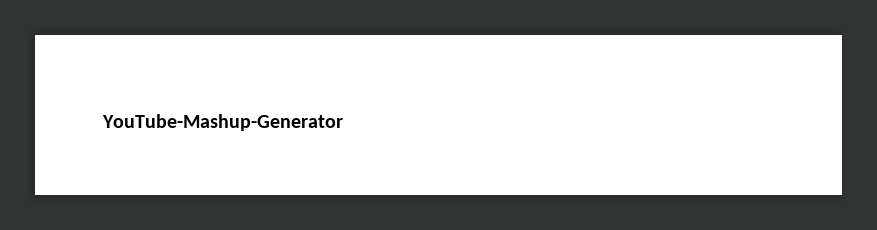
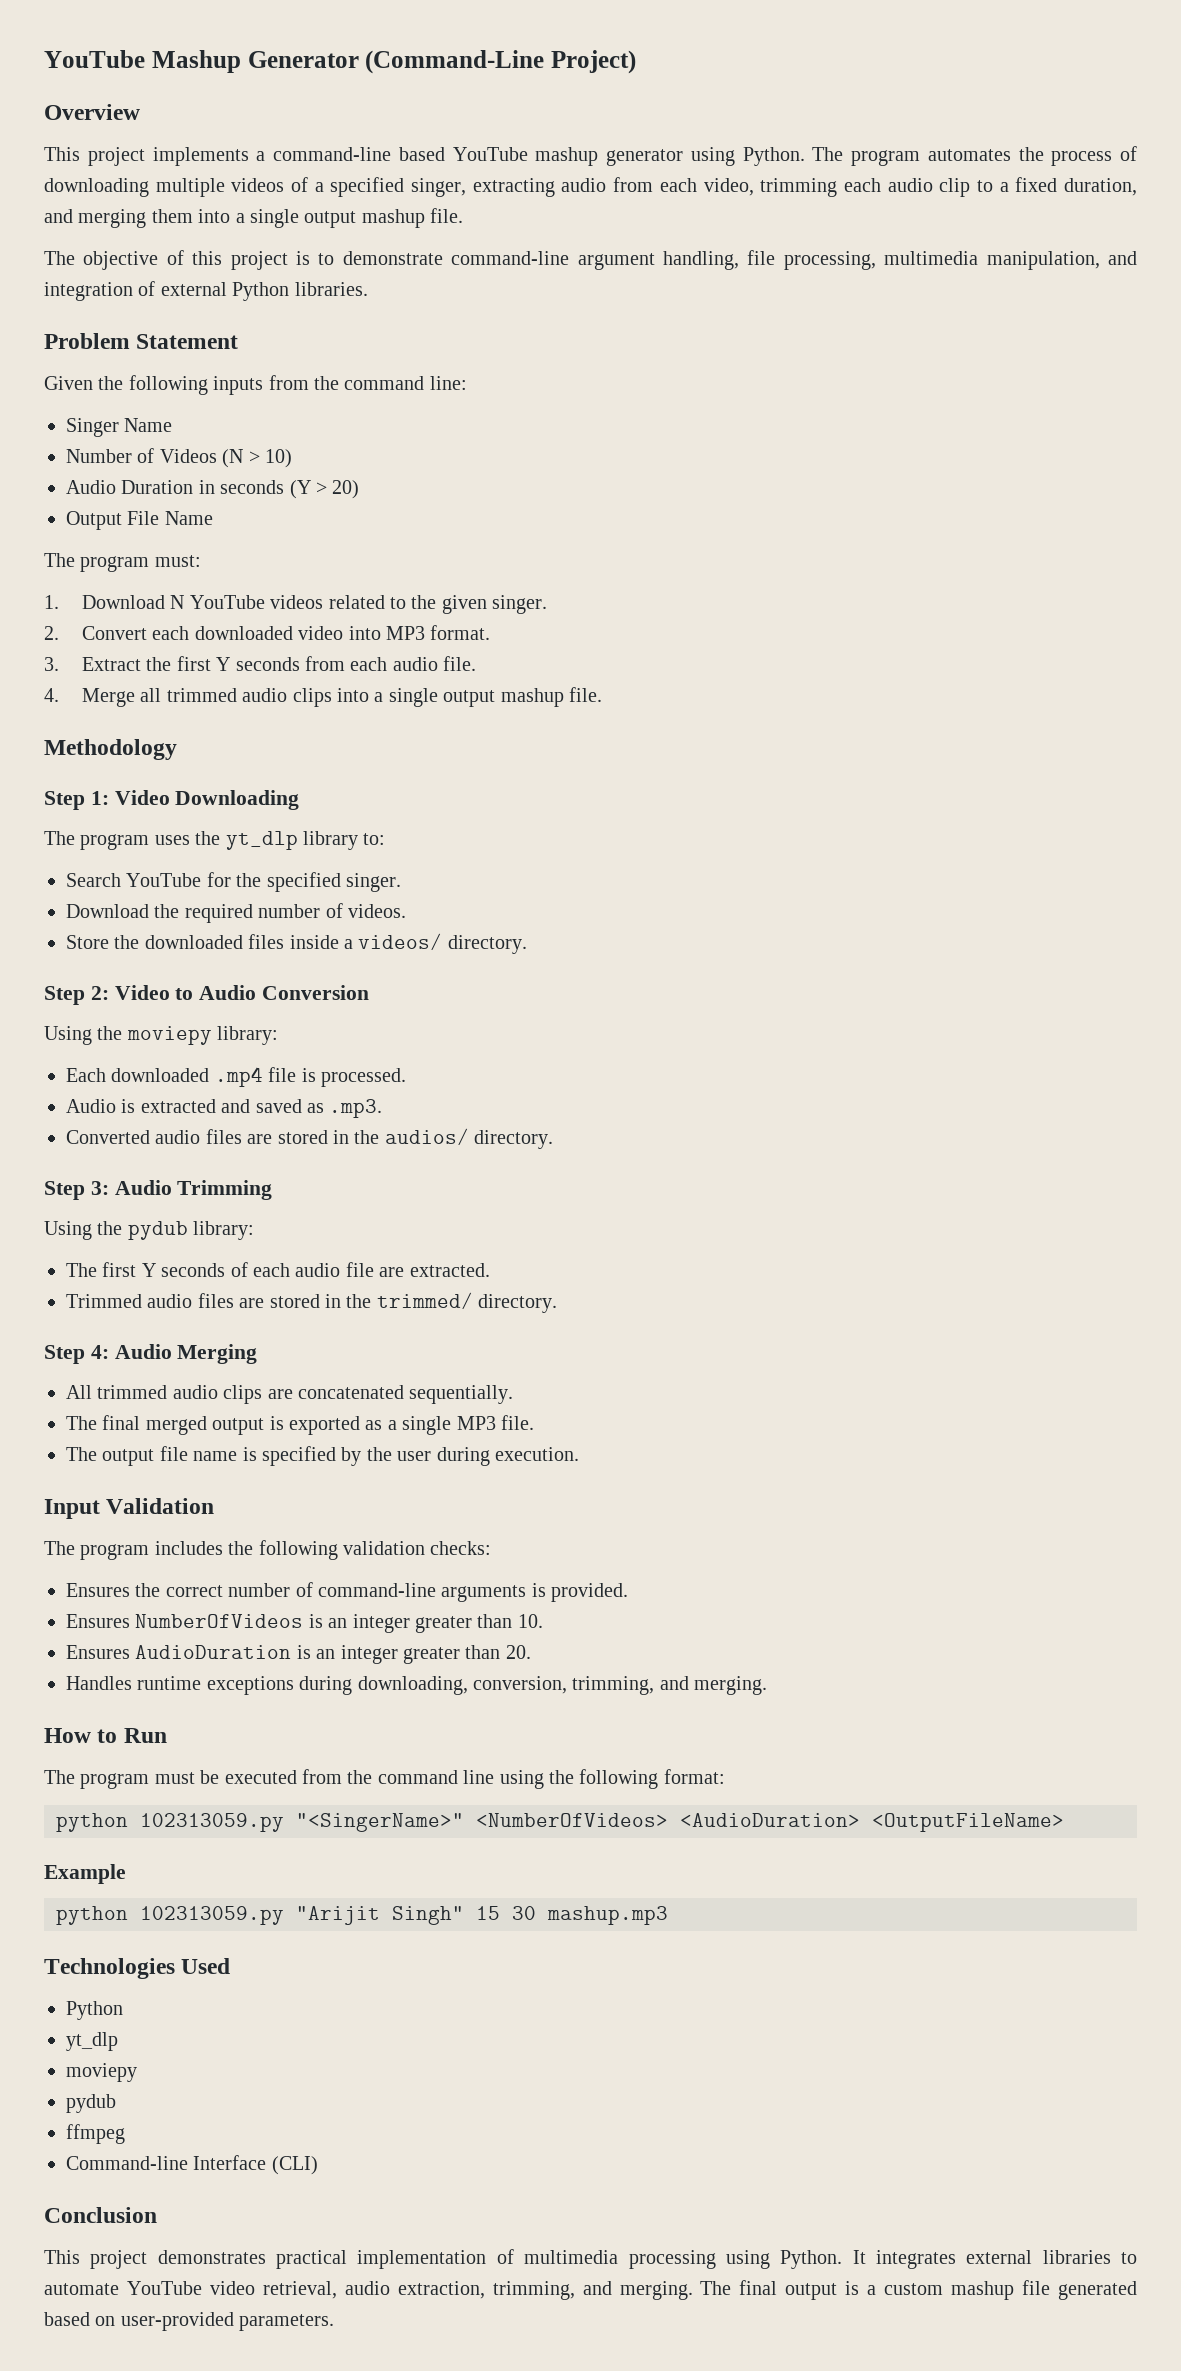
[102,114,343,131] YouTube-Mashup-Generator -> [44,50,636,74] [44,104,140,120] [44,146,1137,166] [44,177,1138,197] [44,208,464,228] [44,250,1137,270] [44,281,368,301] [44,333,239,349] [44,375,467,395] [66,418,173,437] [66,448,292,468] [66,480,360,499] [66,511,213,530] [44,553,201,572] [44,595,548,614] [44,625,491,640] [44,656,477,671] [44,687,603,707] [44,739,177,760] [44,790,300,810] [44,831,386,850] [66,872,401,892] [66,903,406,923] [66,933,527,954] [44,985,370,1005] [44,1026,279,1045] [66,1067,406,1087] [66,1099,383,1118] [66,1128,554,1149] [44,1180,273,1200] [44,1221,255,1240] [66,1262,490,1277] [66,1292,558,1313] [44,1344,258,1364] [66,1385,514,1404] [66,1415,534,1435] [66,1446,579,1466] [44,1498,215,1519] [44,1540,492,1560] [66,1582,629,1602] [66,1614,543,1633] [66,1645,531,1664] [66,1676,768,1695] [44,1728,167,1743] [44,1769,725,1789] [56,1813,1064,1832] [44,1864,126,1884] [56,1906,668,1925] [44,1958,231,1979] [66,2001,123,2020] [66,2032,118,2051] [66,2063,137,2082] [66,2094,116,2113] [66,2124,125,2144] [66,2155,318,2175] [44,2207,157,2223] [44,2249,1138,2269] [44,2280,1138,2300] [44,2312,335,2331] YouTube Mashup Generator (Command-Line Project) // Overview // This project implements a command-line based YouTube mashup generator using Python. The program automates the process of downloading multiple videos of a specified singer, extracting audio from each video, trimming each audio clip to a fixed duration, and merging them into a single output mashup file. // The objective of this project is to demonstrate command-line argument handling, file processing, multimedia manipulation, and integration of external Python libraries. // Problem Statement // Given the following inputs from the command line: // Singer Name // Number of Videos (N > 10) // Audio Duration in seconds (Y > 20) // Output File Name // The program must: // 1. Download N YouTube videos related to the given singer. // 2. Convert each downloaded video into MP3 format. // 3. Extract the first Y seconds from each audio file. // 4. Merge all trimmed audio clips into a single output mashup file. // Methodology // Step 1: Video Downloading // The program uses the yt_dlp library to: // Search YouTube for the specified singer. // Download the required number of videos. // Store the downloaded files inside a videos/ directory. // Step 2: Video to Audio Conversion // Using the moviepy library: // Each downloaded .mp4 file is processed. // Audio is extracted and saved as .mp3. // Converted audio files are stored in the audios/ directory. // Step 3: Audio Trimming // Using the pydub library: // The first Y seconds of each audio file are extracted. // Trimmed audio files are stored in the trimmed/ directory. // Step 4: Audio Merging // All trimmed audio clips are concatenated sequentially. // The final merged output is exported as a single MP3 file. // The output file name is specified by the user during execution. // Input Validation // The program includes the following validation checks: // Ensures the correct number of command-line arguments is provided. // Ensures NumberOfVideos is an integer greater than 10. // Ensures AudioDuration is an integer greater than 20. // Handles runtime exceptions during downloading, conversion, trimming, and merging. // How to Run // The program must be executed from the command line using the following format: // python 102313059.py "<SingerName>" <NumberOfVideos> <AudioDuration> <OutputFileName> // Example // python 102313059.py "Arijit Singh" 15 30 mashup.mp3 // Technologies Used // Python // yt_dlp // moviepy // pydub // ffmpeg // Command-line Interface (CLI) // Conclusion // This project demonstrates practical implementation of multimedia processing using Python. It integrates external libraries to automate YouTube video retrieval, audio extraction, trimming, and merging. The final output is a custom mashup file generated based on user-provided parameters.

